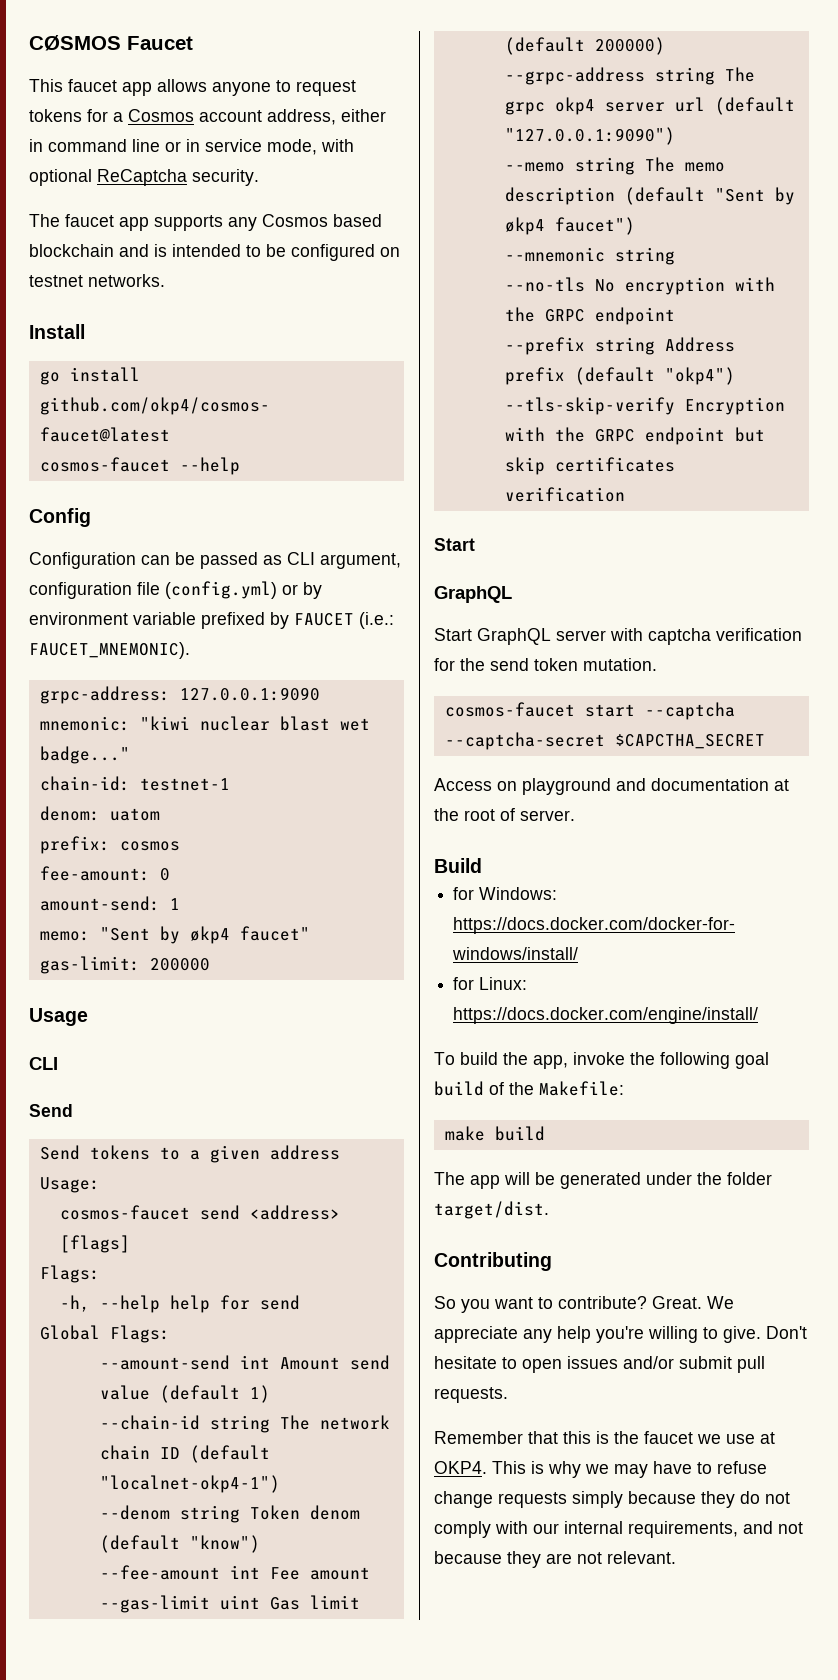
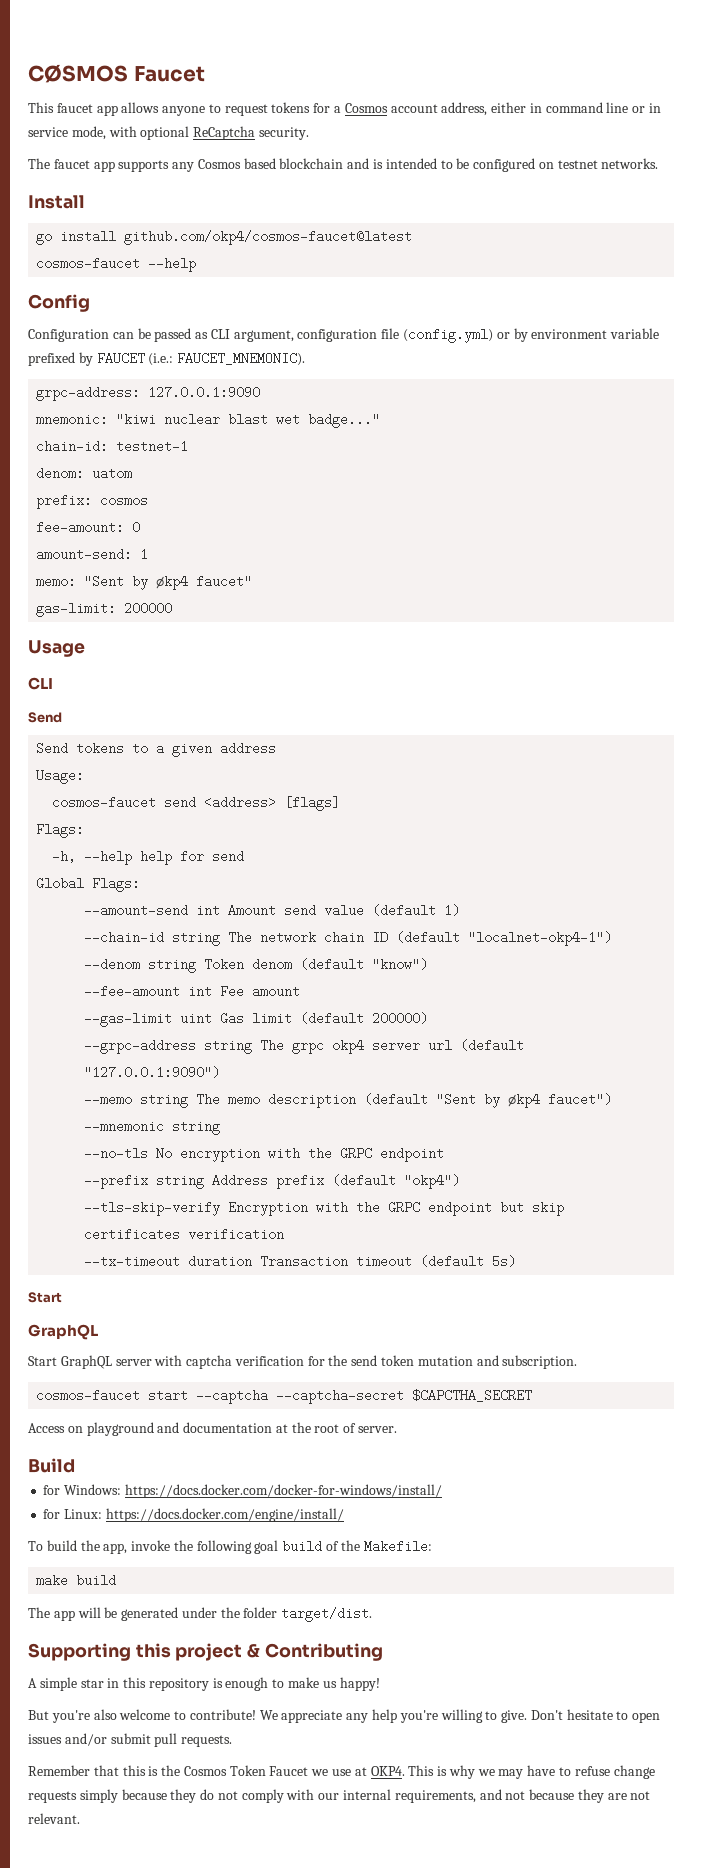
(625, 494) none -> [84,1255,517,1268] // --tx-timeout duration Transaction timeout (default 5s)
[583,658,657,671] mutation. -> [417,1355,578,1369] mutation and subscription.
[434,1252,552,1271] [434,1296,702,1313] Contributing // So you want to contribute? Great. -> [28,1643,383,1661] [28,1677,380,1691] [28,1709,256,1723] Supporting this project & Contributing // A simple star in this repository is enough to make us happy! // But you're also welcome to contribute!
[644,1431,693,1444] faucet -> [183,1765,309,1776] Cosmos Token Faucet

